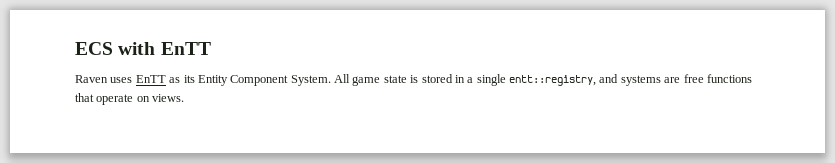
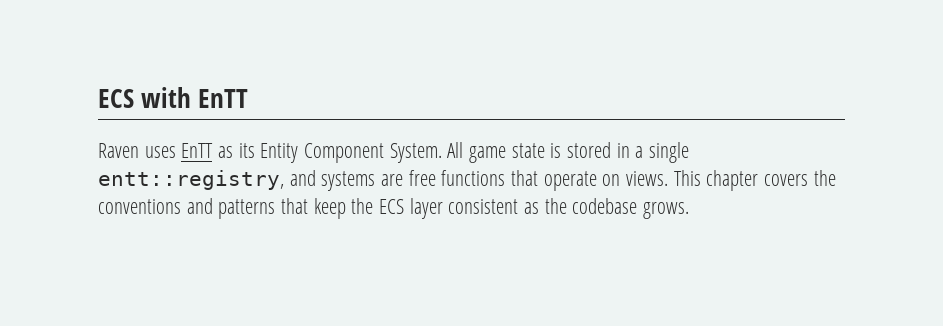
(185, 98) none -> [673,170,836,191] [98,198,690,219] This chapter covers the conventions and patterns that keep the ECS layer consistent as the codebase grows.

